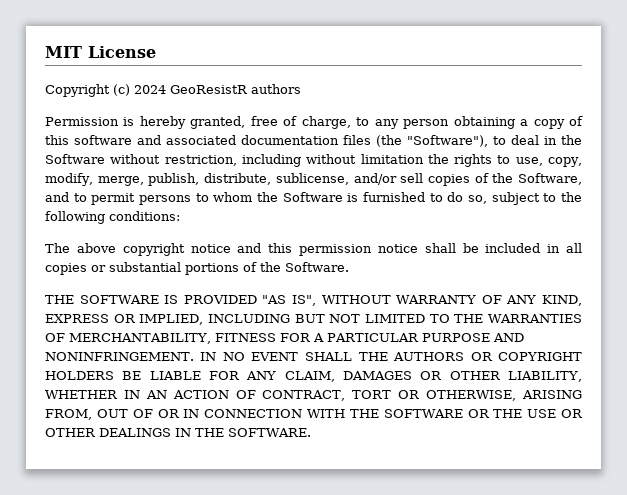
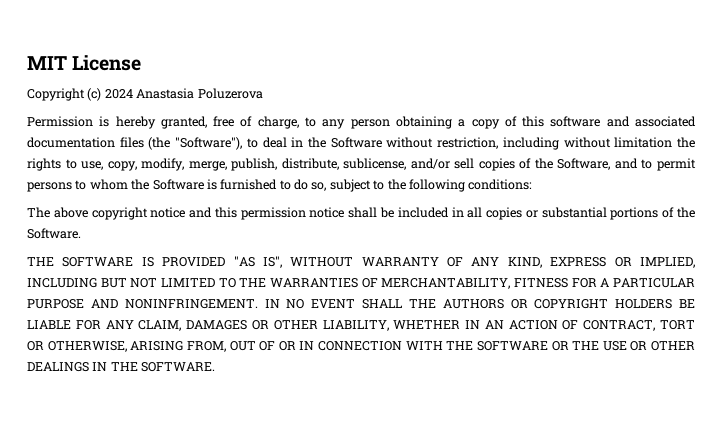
[170,84,301,94] GeoResistR authors -> [136,88,263,99] Anastasia Poluzerova

